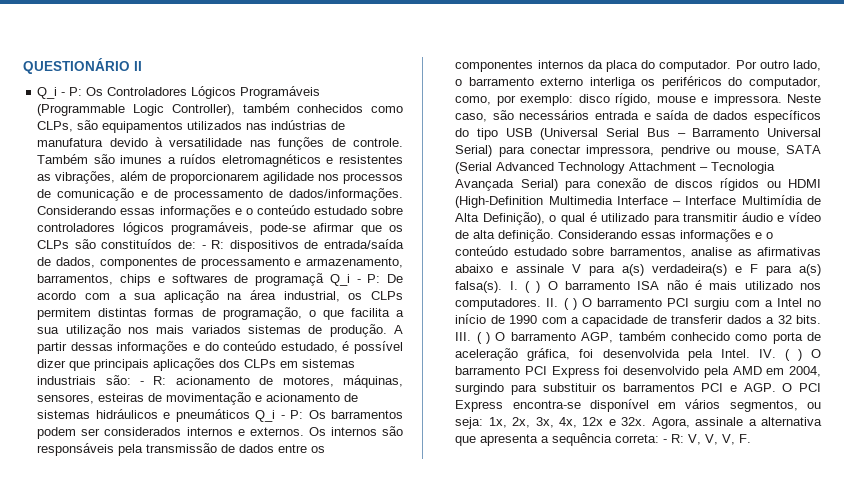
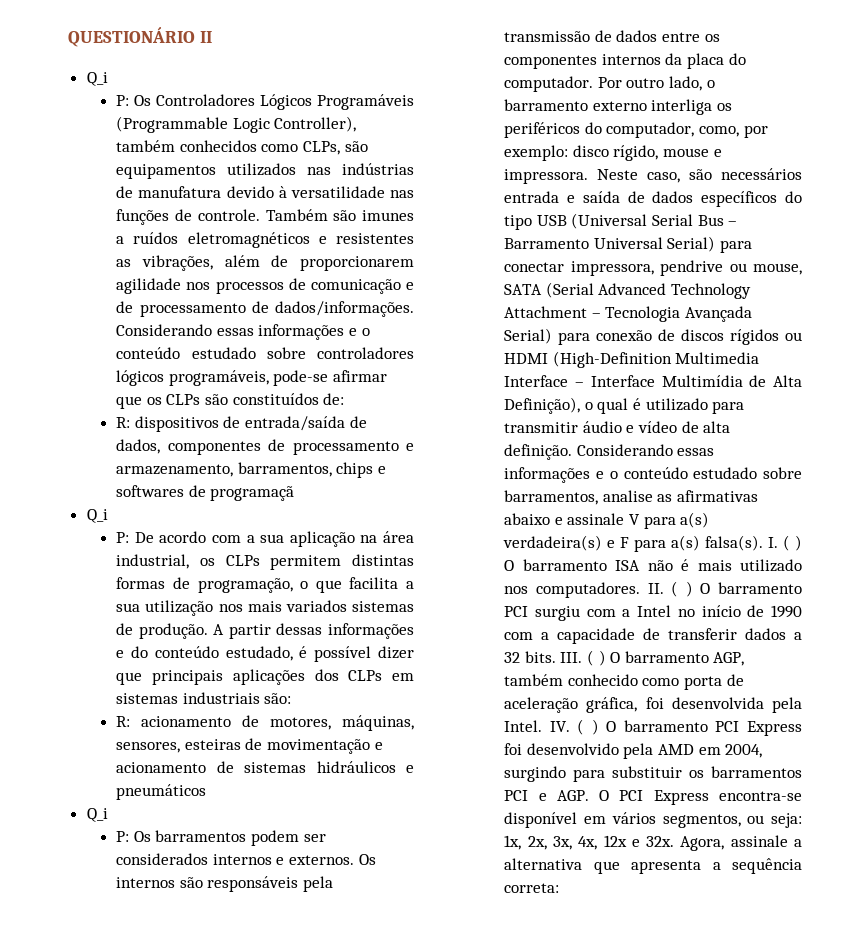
[61,92,66,96] - -> (108, 79) //
[201,245,206,249] - -> (345, 399) //
[329,274,361,286] Q_i - -> [86,509,108,523] // Q_i //
[140,381,145,385] - -> (292, 698) //
[255,410,285,422] Q_i - -> [86,808,108,822] // Q_i //
[663,434,752,445] - R: V, V, V, F. -> (560, 888) none

